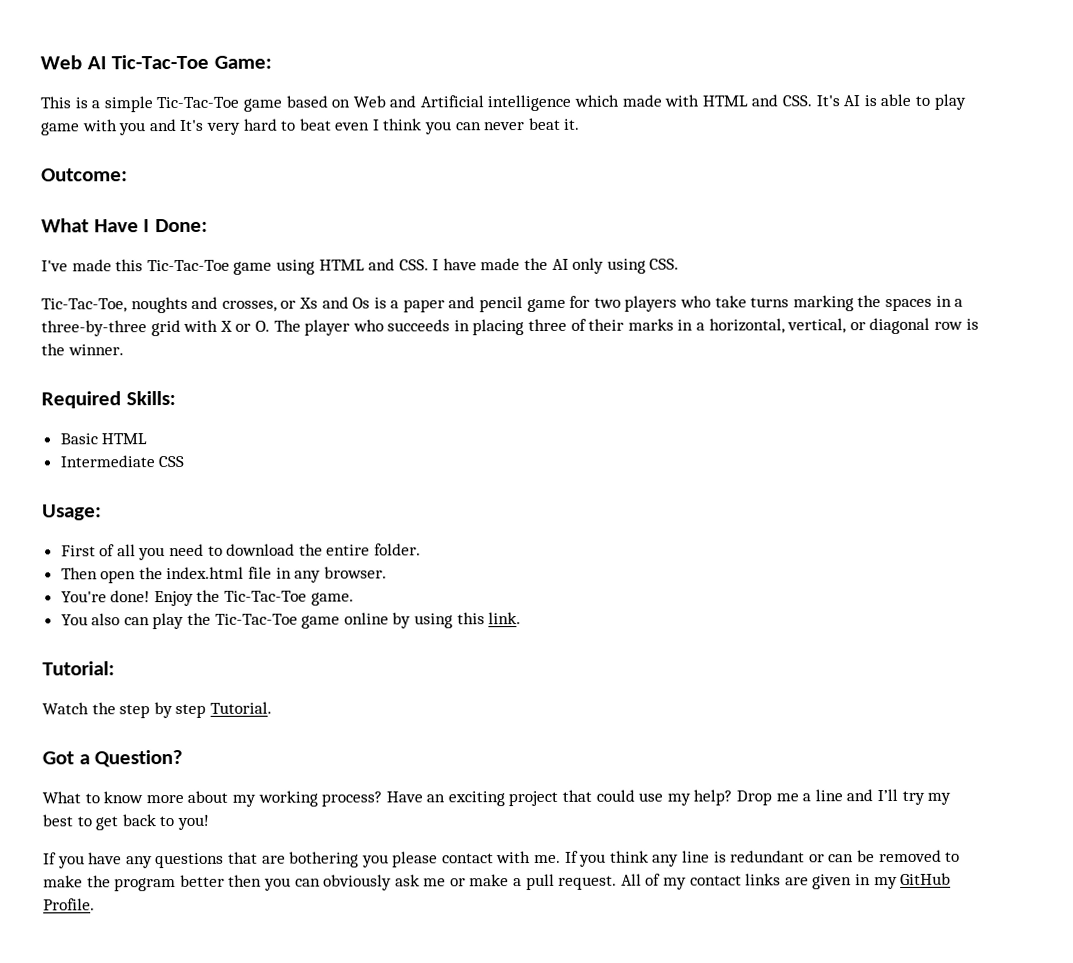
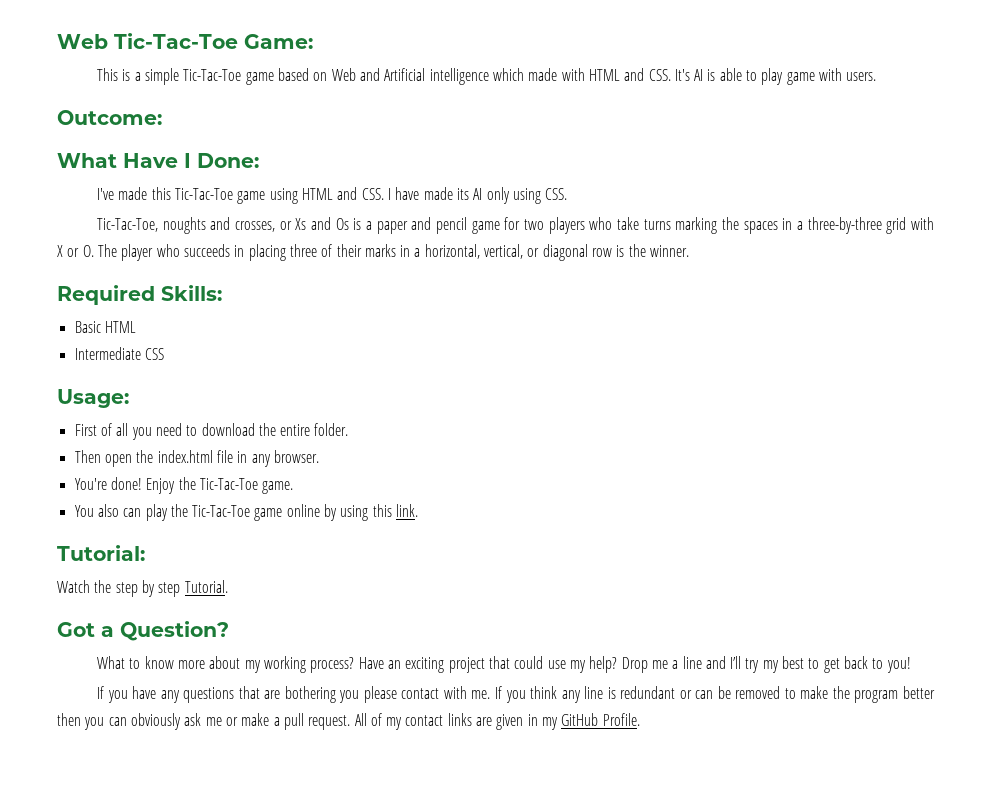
[40,55,107,70] Web AI -> [57,34,108,49] Web
[118,117,581,136] you and It's very hard to beat even I think you can never beat it. -> [846,72,877,81] users.
[524,257,549,271] the -> [456,188,469,200] its

